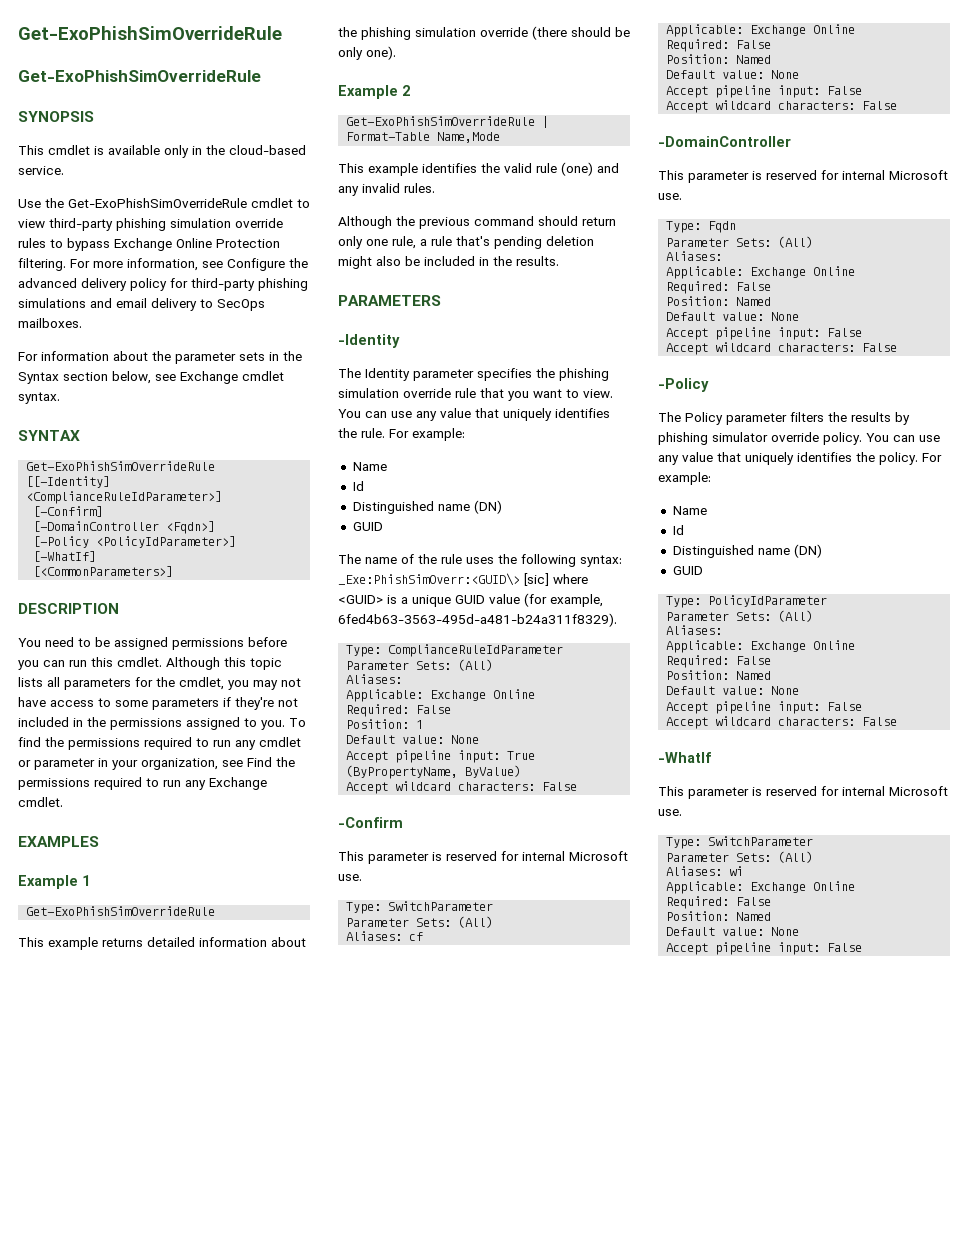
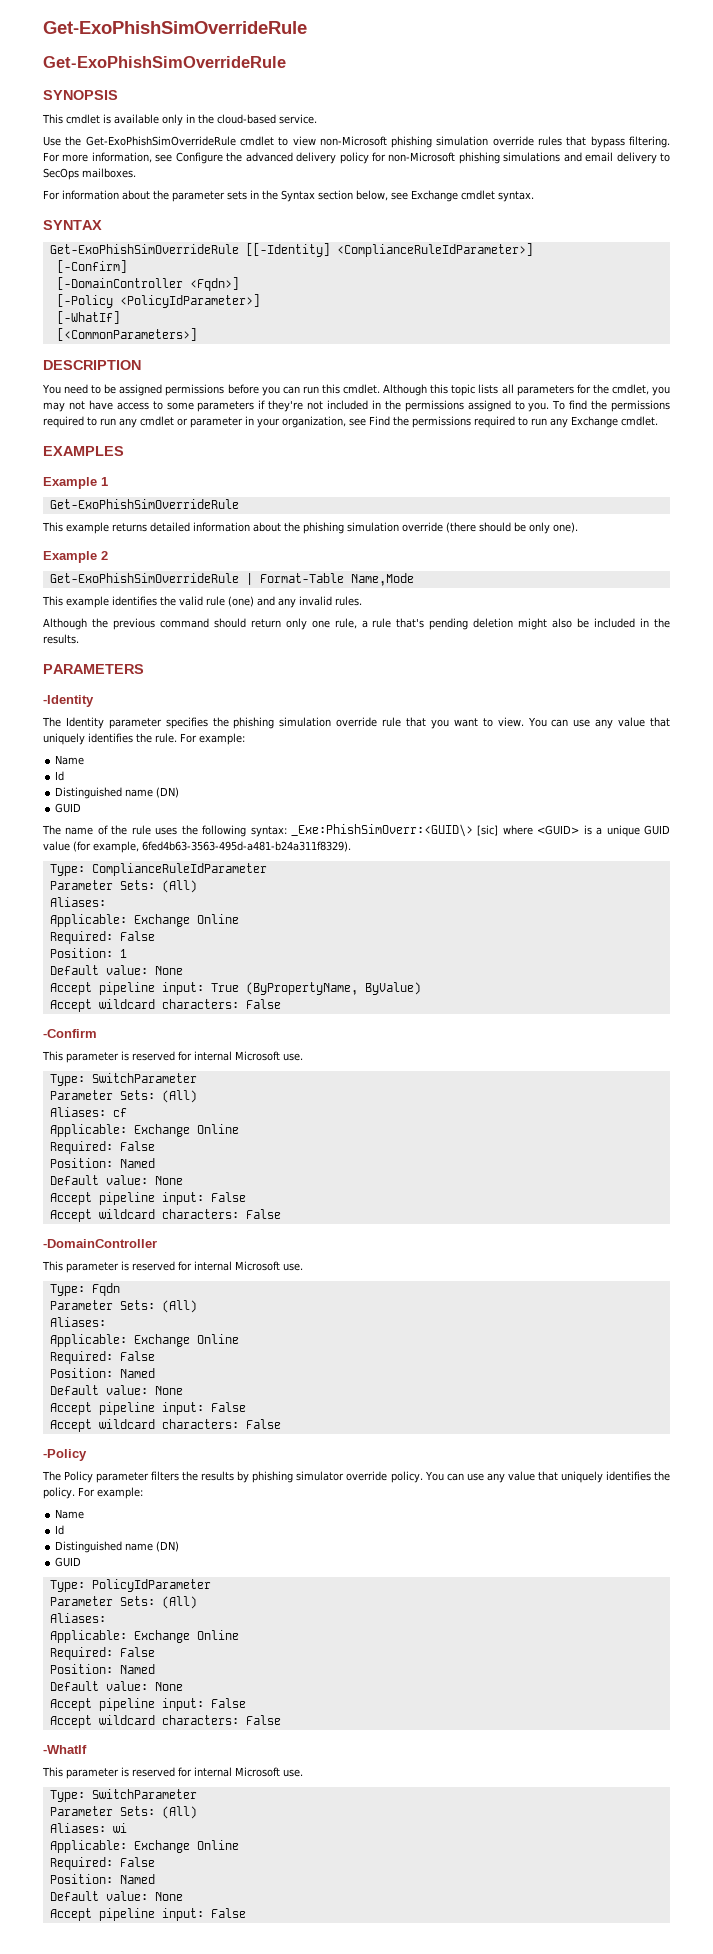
[49,218,113,231] third-party -> [319,136,387,146] non-Microsoft
[50,238,280,251] to bypass Exchange Online Protection -> [566,136,625,148] that bypass
[191,278,255,291] third-party -> [388,152,456,162] non-Microsoft

